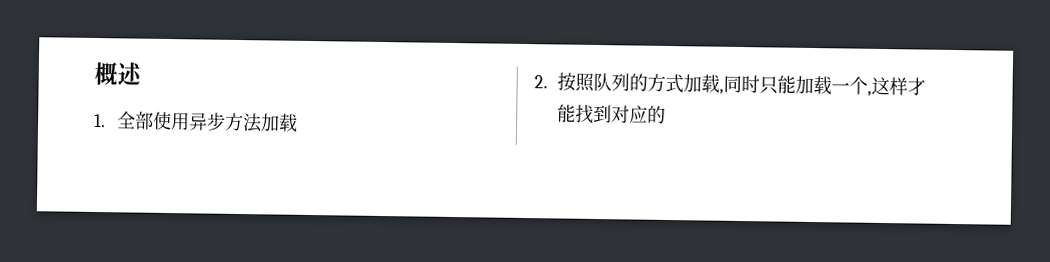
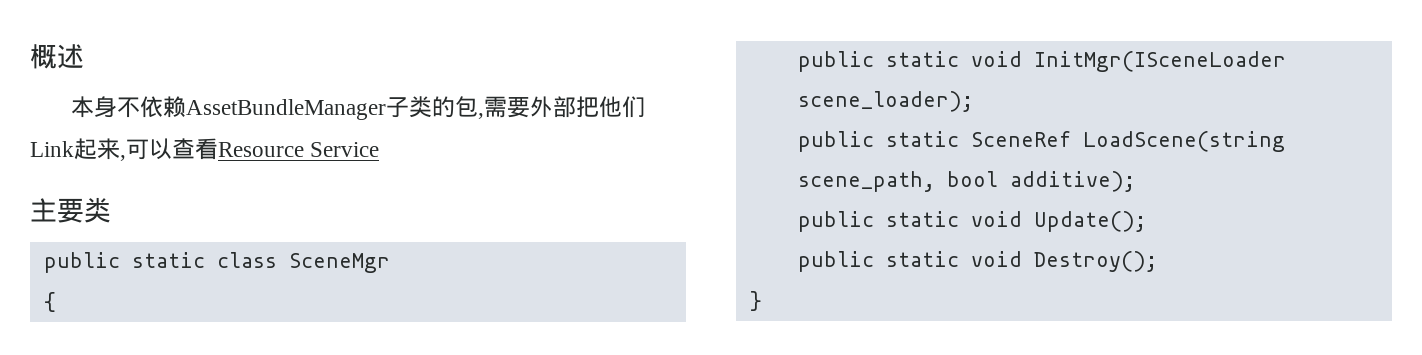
[94,111,299,133] [534,72,927,96] [557,104,667,124] 1.全部使用异步方法加载 // 2.按照队列的方式加载,同时只能加载一个,这样才能找到对应的 -> [70,96,645,120] [30,138,380,161] [30,197,111,223] [43,252,390,273] [43,292,56,312] [797,51,1286,72] [797,91,973,112] [797,131,1285,152] [797,171,1135,192] [797,211,1146,232] [797,251,1157,272] [749,291,762,311] 本身不依赖AssetBundleManager子类的包,需要外部把他们Link起来,可以查看Resource Service // 主要类 // public static class SceneMgr // { // public static void InitMgr(ISceneLoader scene_loader); // public static SceneRef LoadScene(string scene_path, bool additive); // public static void Update(); // public static void Destroy(); // }

